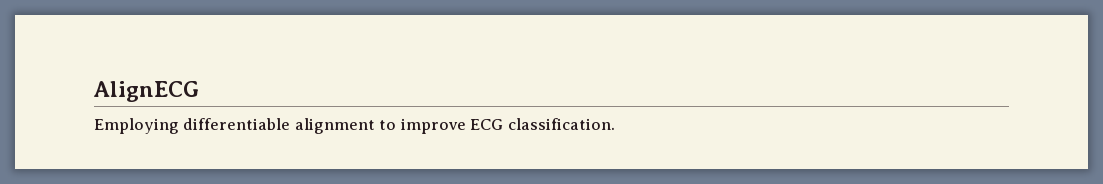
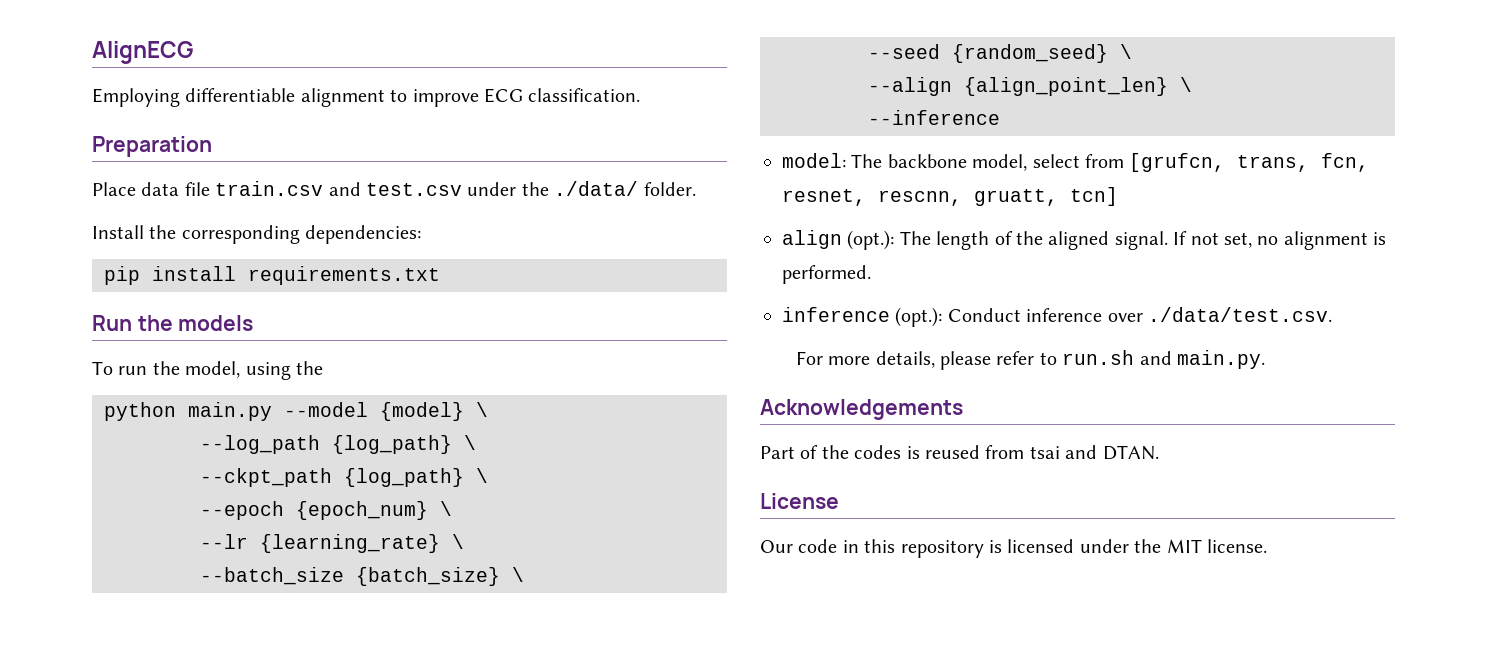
(615, 124) none -> [92,136,212,157] [92,181,696,196] [92,225,422,244] [104,266,440,285] [92,315,254,331] [92,361,323,380] [104,402,488,421] [200,435,476,454] [200,468,488,487] [200,501,452,520] [200,534,464,553] [200,567,524,586] [868,44,1132,63] [868,77,1192,96] [868,110,1000,125] [782,153,1370,172] [782,187,1118,206] [782,230,1387,250] [782,265,871,284] [782,307,1332,327] [795,350,1266,370] [760,399,963,420] [760,445,1159,460] [760,493,839,509] [760,539,1267,558] // Preparation // Place data file train.csv and test.csv under the ./data/ folder. // Install the corresponding dependencies: // pip install requirements.txt // Run the models // To run the model, using the // python main.py --model {model} \ // --log_path {log_path} \ // --ckpt_path {log_path} \ // --epoch {epoch_num} \ // --lr {learning_rate} \ // --batch_size {batch_size} \ // --seed {random_seed} \ // --align {align_point_len} \ // --inference // model: The backbone model, select from [grufcn, trans, fcn, resnet, rescnn, gruatt, tcn] // align (opt.): The length of the aligned signal. If not set, no alignment is performed. // inference (opt.): Conduct inference over ./data/test.csv. // For more details, please refer to run.sh and main.py. // Acknowledgements // Part of the codes is reused from tsai and DTAN. // License // Our code in this repository is licensed under the MIT license.

